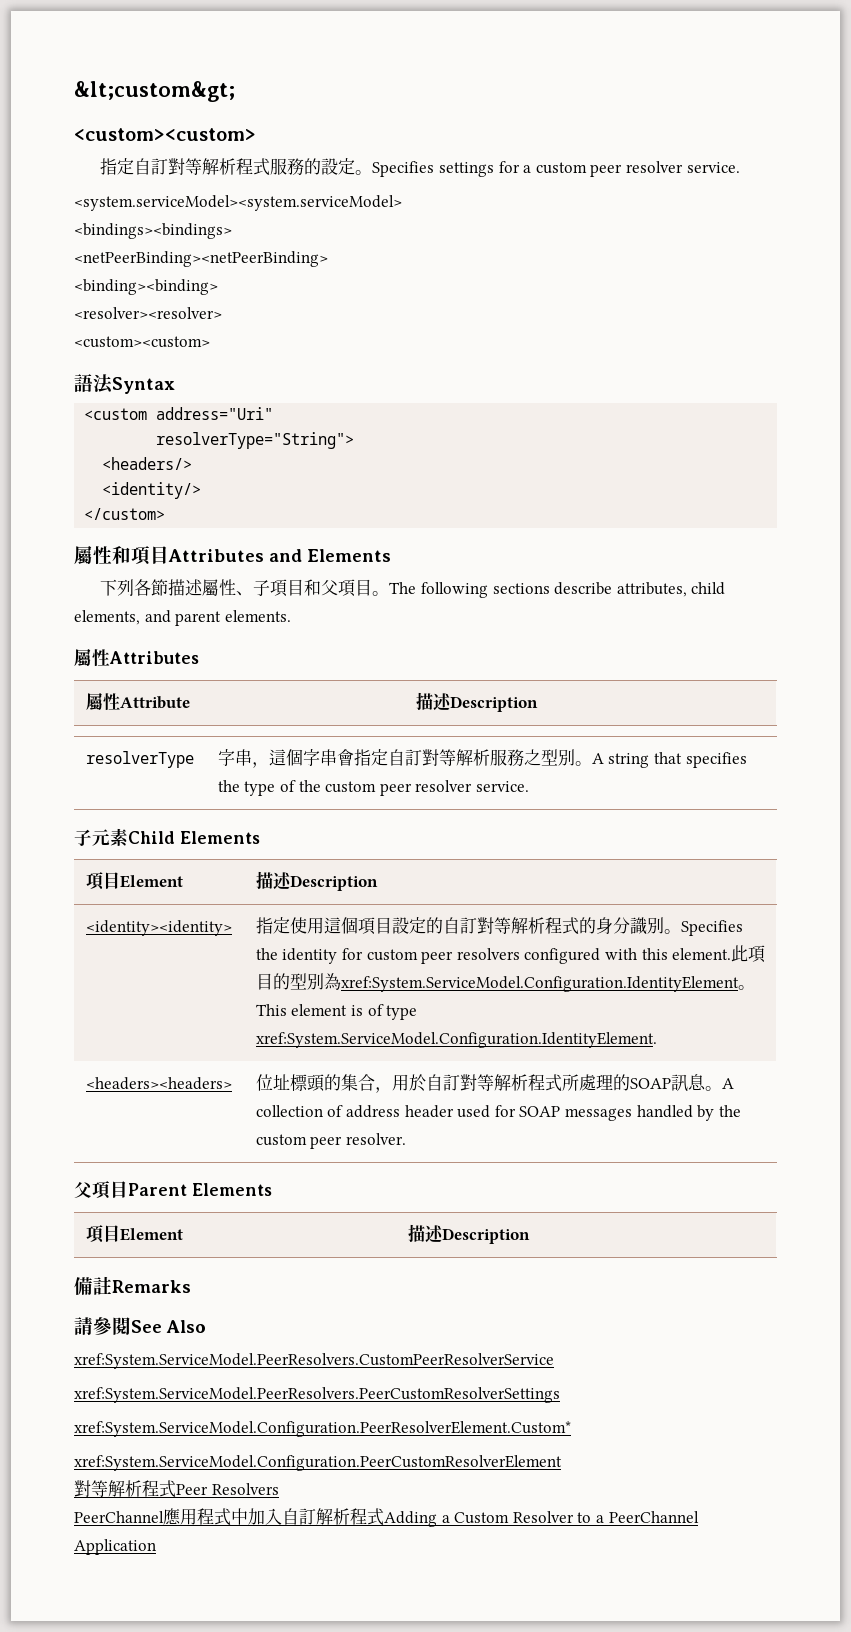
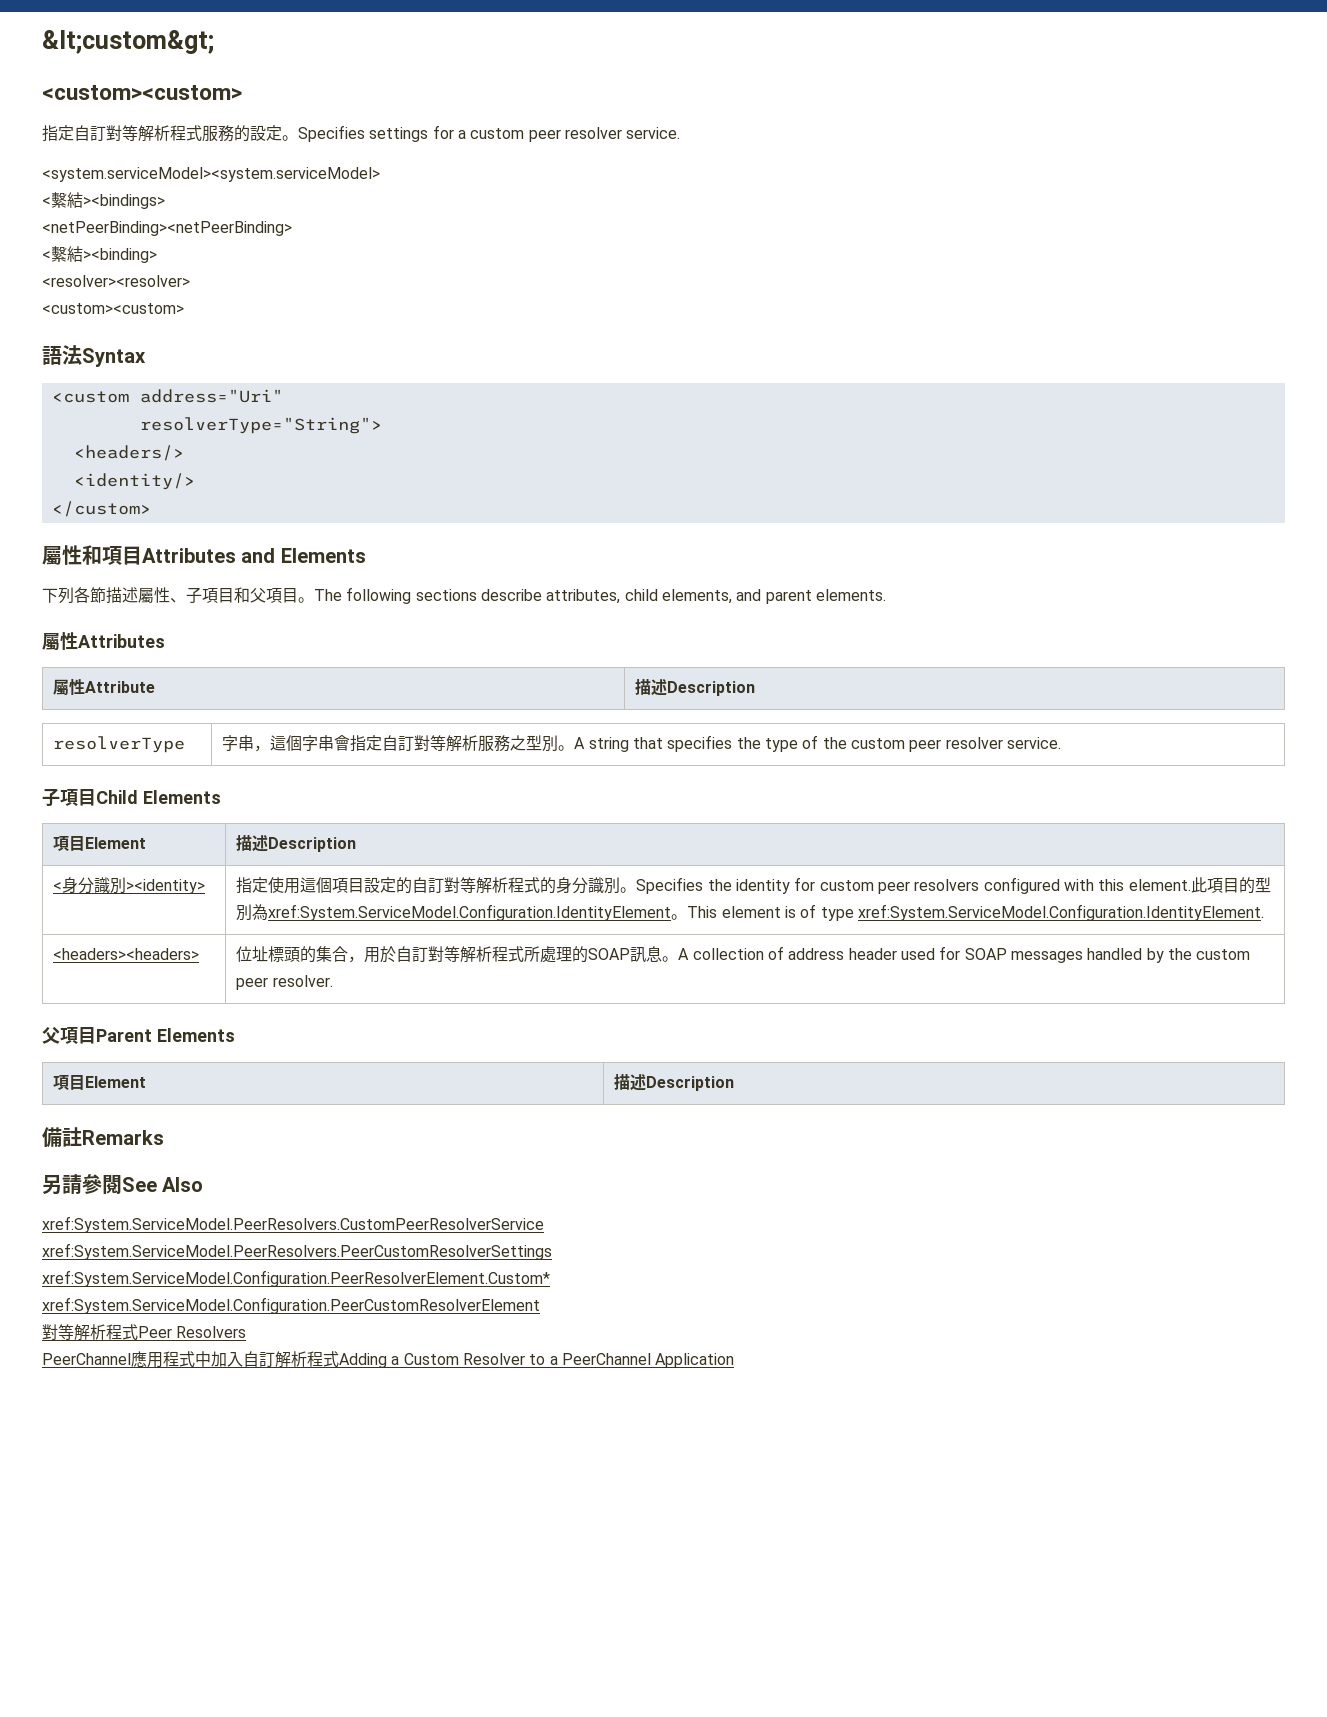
[74,223,232,239] [74,251,328,267] [74,279,218,295] <bindings><bindings> // <netPeerBinding><netPeerBinding> // <binding><binding> -> [42,192,165,209] [42,221,292,236] [42,246,157,263] <繫結><bindings> // <netPeerBinding><netPeerBinding> // <繫結><binding>
[92,828,128,847] 元素 -> [60,789,96,806] 項目
[85,920,232,936] <identity><identity> -> [53,877,206,894] <身分識別><identity>
(191, 1286) none -> [42,1175,62,1195] 另

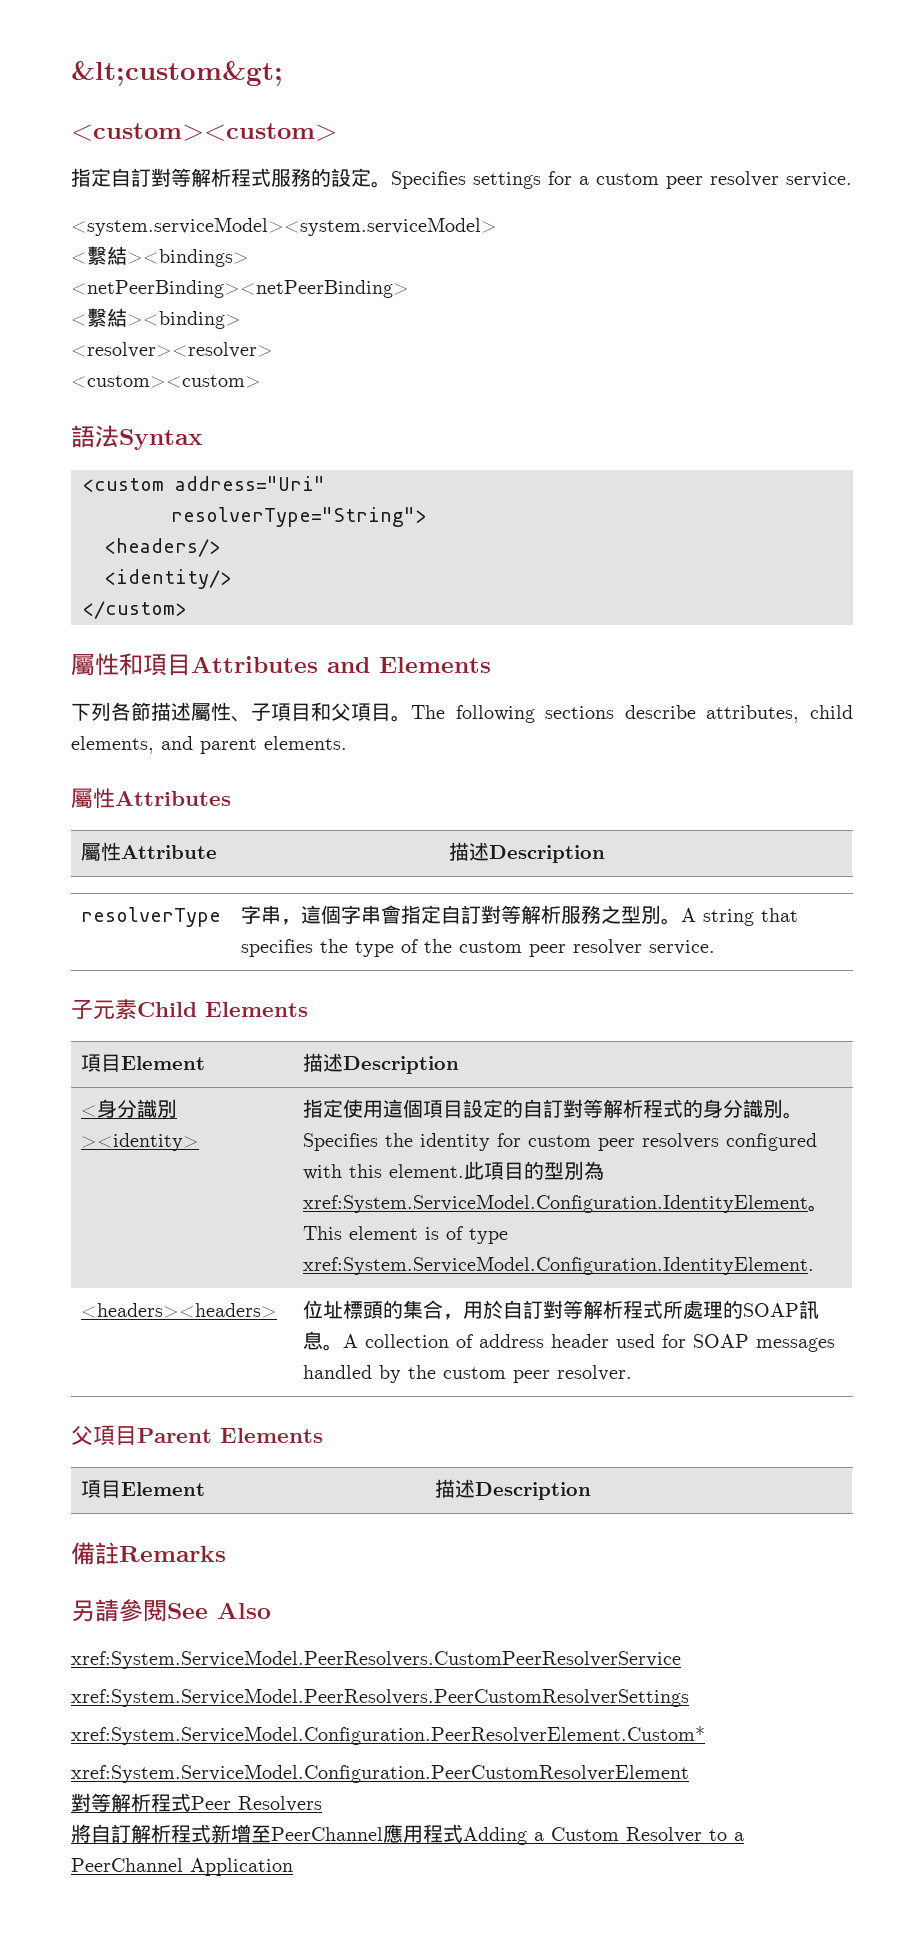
[60,789,96,806] 項目 -> [93,999,137,1020] 元素
[42,1351,307,1368] PeerChannel應用程式中加入自訂解析 -> [71,1824,423,1843] 將自訂解析程式新增至PeerChannel應用

